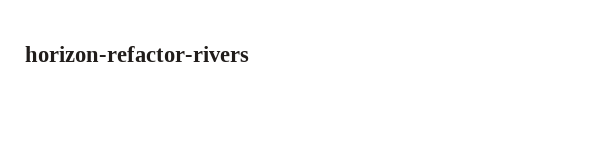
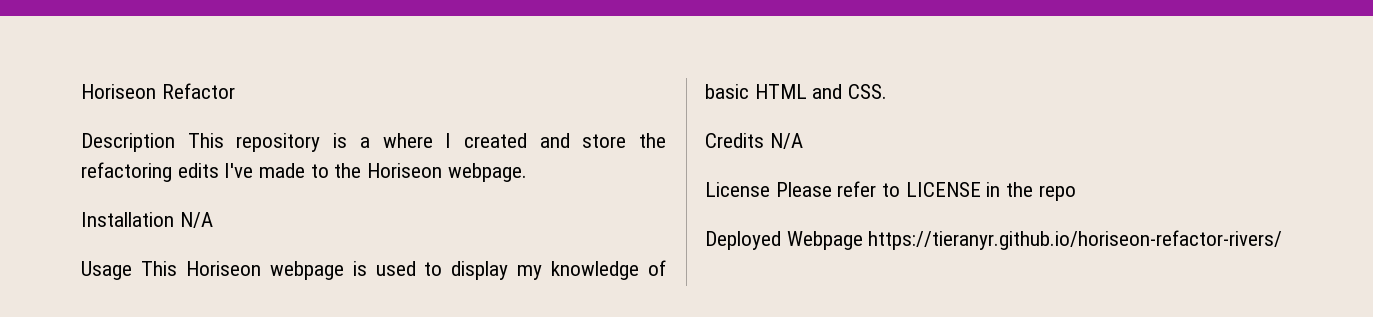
[25,46,249,62] horizon-refactor-rivers -> [81,83,235,99] [81,133,666,152] [81,162,527,182] [81,212,213,228] [81,260,666,280] [705,84,888,99] [705,133,803,149] [705,181,1076,201] [705,230,1283,250] Horiseon Refactor // Description This repository is a where I created and store the refactoring edits I've made to the Horiseon webpage. // Installation N/A // Usage This Horiseon webpage is used to display my knowledge of basic HTML and CSS. // Credits N/A // License Please refer to LICENSE in the repo // Deployed Webpage https://tieranyr.github.io/horiseon-refactor-rivers/

